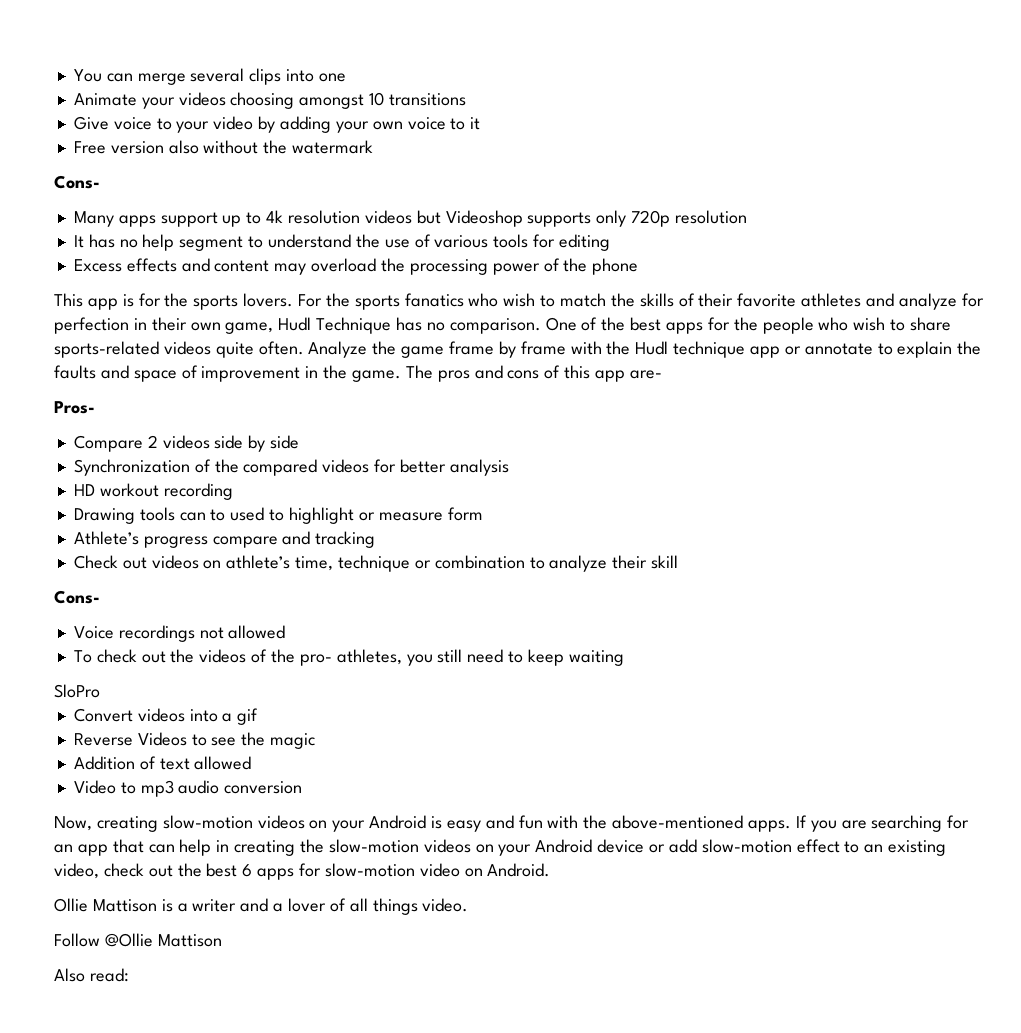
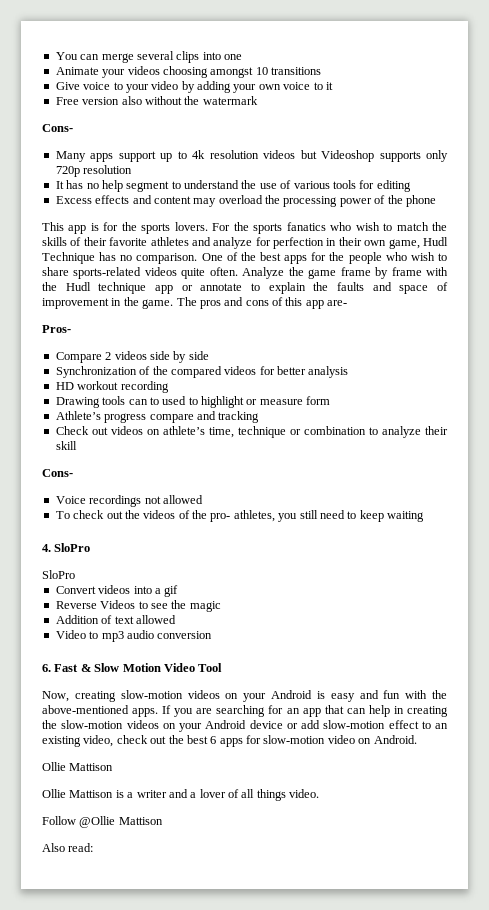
(624, 658) none -> [42,543,91,552] // 4. SloPro
(303, 787) none -> [42,663,223,672] // 6. Fast & Slow Motion Video Tool
(157, 905) none -> [42,789,114,798] // Ollie Mattison

